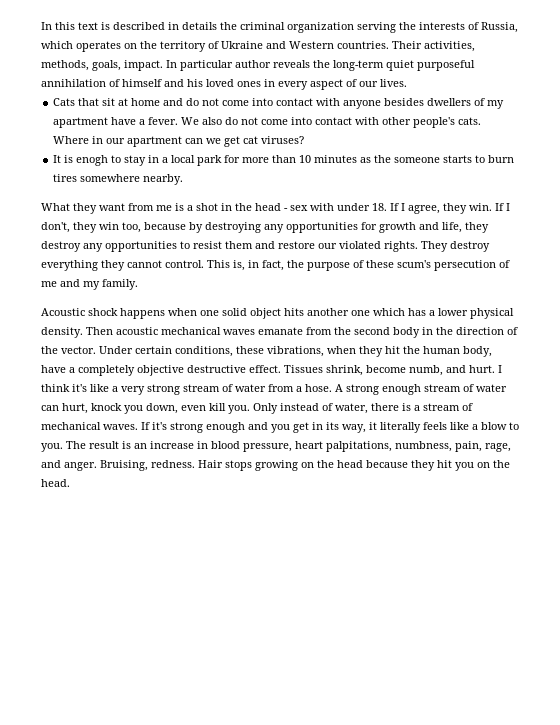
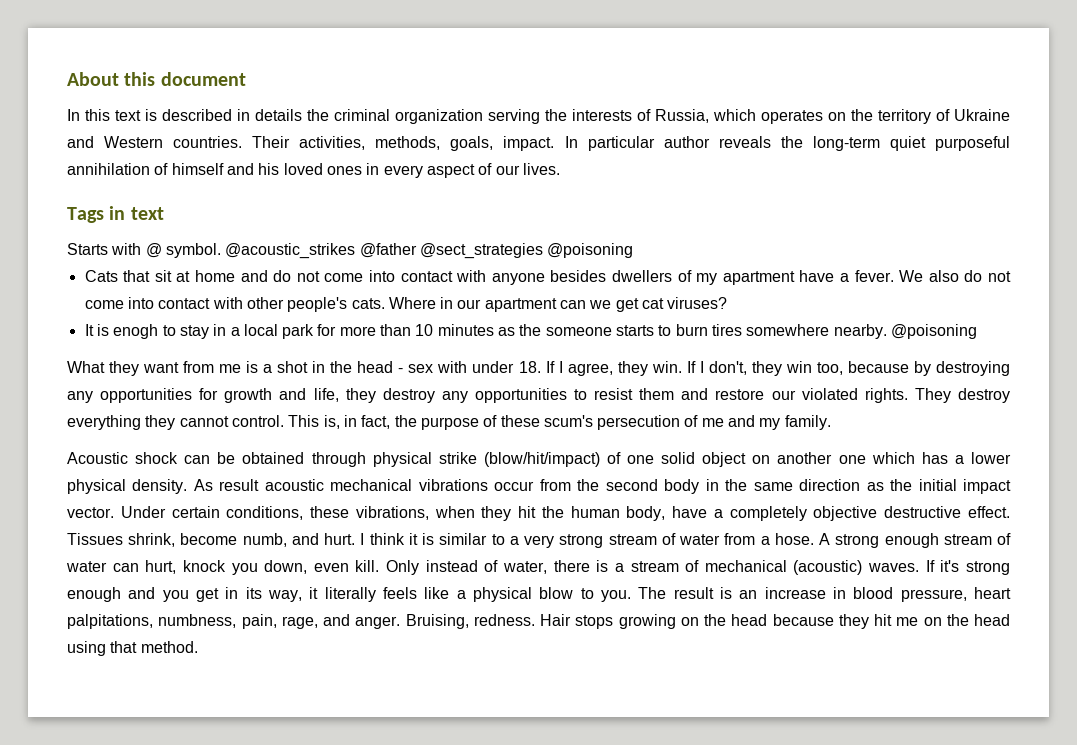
(41, 26) none -> [67,72,246,86] About this document //
(407, 83) none -> [67,206,164,223] [67,243,634,259] // Tags in text // Starts with @ symbol. @acoustic_strikes @father @sect_strategies @poisoning
(184, 179) none -> [890,324,977,339] @poisoning
[120,308,197,319] happens when -> [184,452,621,467] can be obtained through physical strike (blow/hit/impact) of
[284,308,304,316] hits -> [752,455,771,464] on
[86,327,303,335] Then acoustic mechanical waves emanate -> [193,479,535,491] As result acoustic mechanical vibrations occur
[456,327,518,335] [41,346,58,354] direction of the -> [753,479,1012,494] same direction as the initial impact
[72,384,109,392] it's like -> [408,533,505,545] it is similar to
[209,403,250,414] kill you. -> [355,560,380,572] kill.
(101, 426) none -> [793,560,863,575] (acoustic)
(478, 427) none -> [473,587,532,602] physical
[455,460,510,471] [41,479,70,487] you on the head. -> [896,614,1010,626] [67,641,198,656] me on the head using that method.

